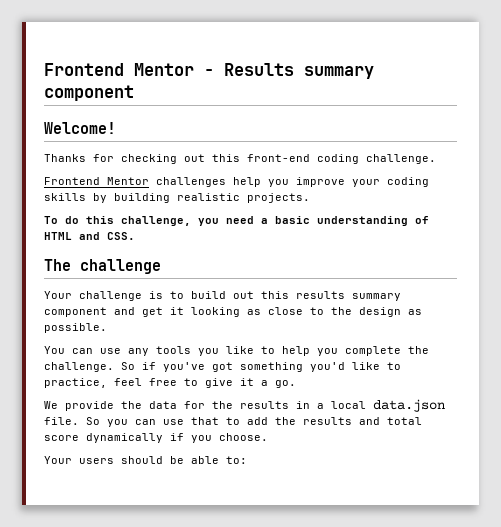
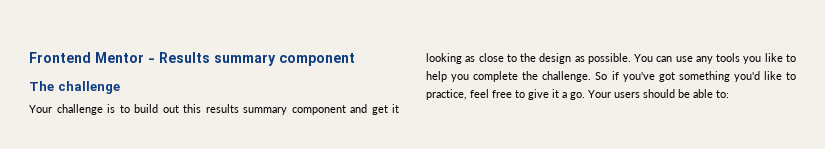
[44,122,116,134] [44,154,436,164] [44,177,429,187] [44,193,310,203] [44,216,429,226] [44,232,135,240] // Welcome! // Thanks for checking out this front-end coding challenge. // Frontend Mentor challenges help you improve your coding skills by building realistic projects. // To do this challenge, you need a basic understanding of HTML and CSS. -> (355, 59) none
(107, 328) // -> (631, 58) none
[44,399,445,412] [44,417,422,427] [44,433,268,443] // We provide the data for the results in a local data.json file. So you can use that to add the results and total score dynamically if you choose. // -> (585, 96) none

